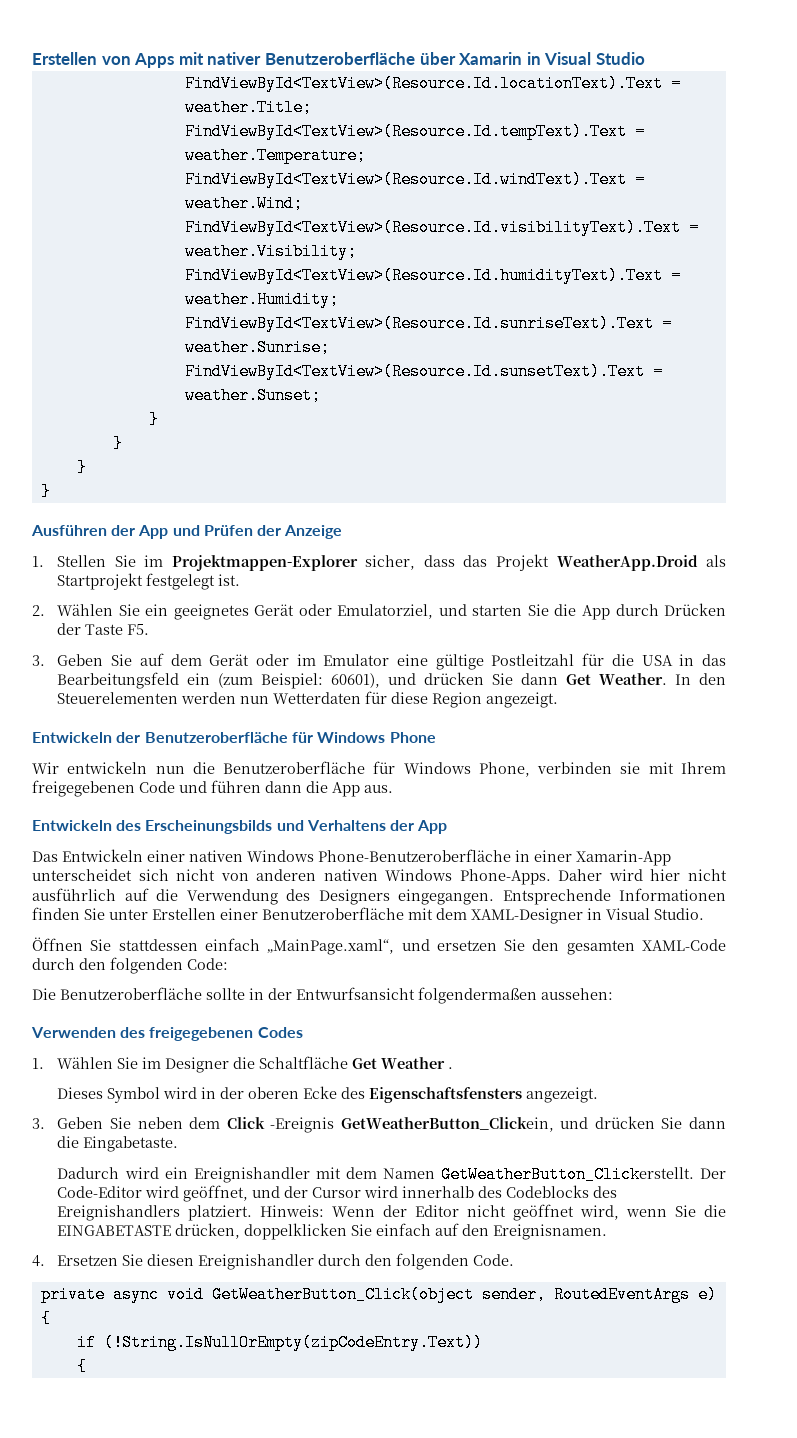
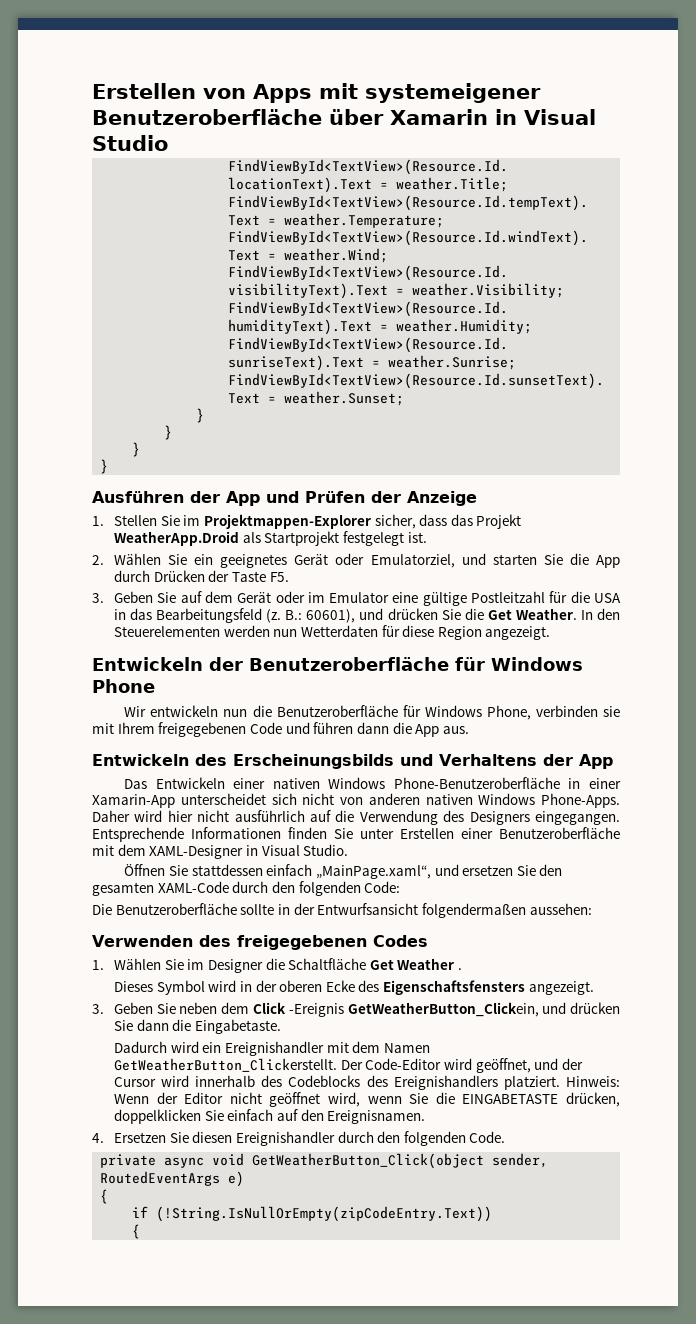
[207,52,262,65] nativer -> [365,83,541,103] systemeigener
[187,673,324,689] ein (zum Beispiel: -> [266,609,303,623] (z. B.:
[521,673,559,685] dann -> [464,608,484,620] die

